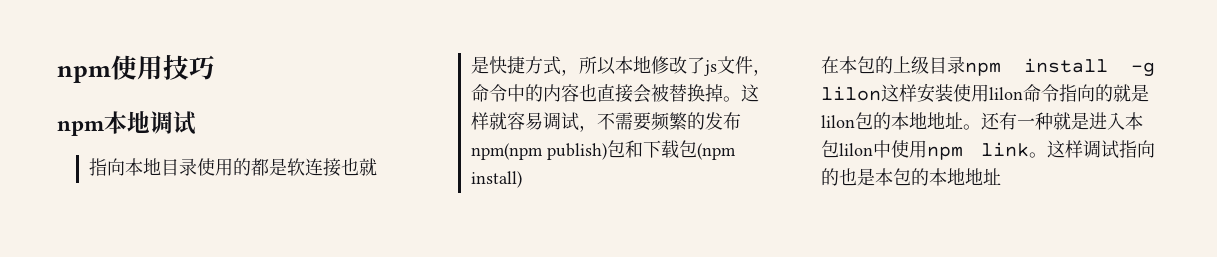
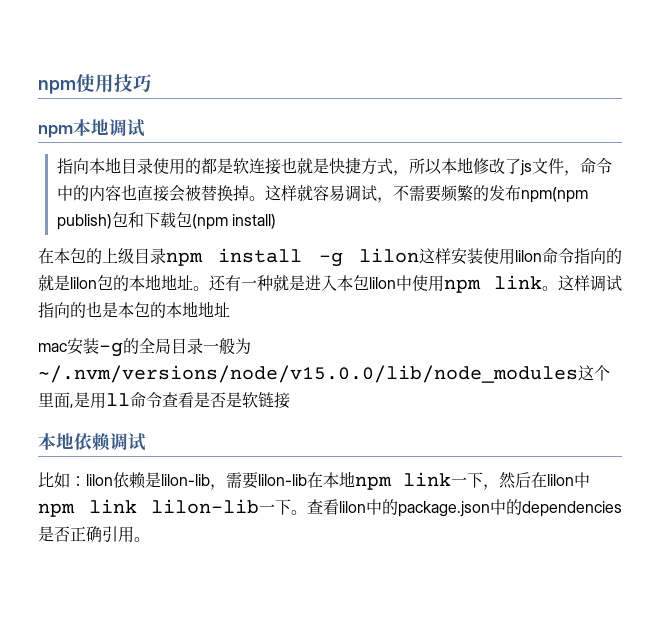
(1001, 176) none -> [38,338,251,357] [38,365,610,383] [38,392,290,409] [38,433,146,451] [38,471,590,490] [38,499,622,517] [38,526,150,543] // mac安装-g的全局目录一般为~/.nvm/versions/node/v15.0.0/lib/node_modules这个里面,是用ll命令查看是否是软链接 // 本地依赖调试 // 比如：lilon依赖是lilon-lib，需要lilon-lib在本地npm link一下，然后在lilon中npm link lilon-lib一下。查看lilon中的package.json中的dependencies是否正确引用。

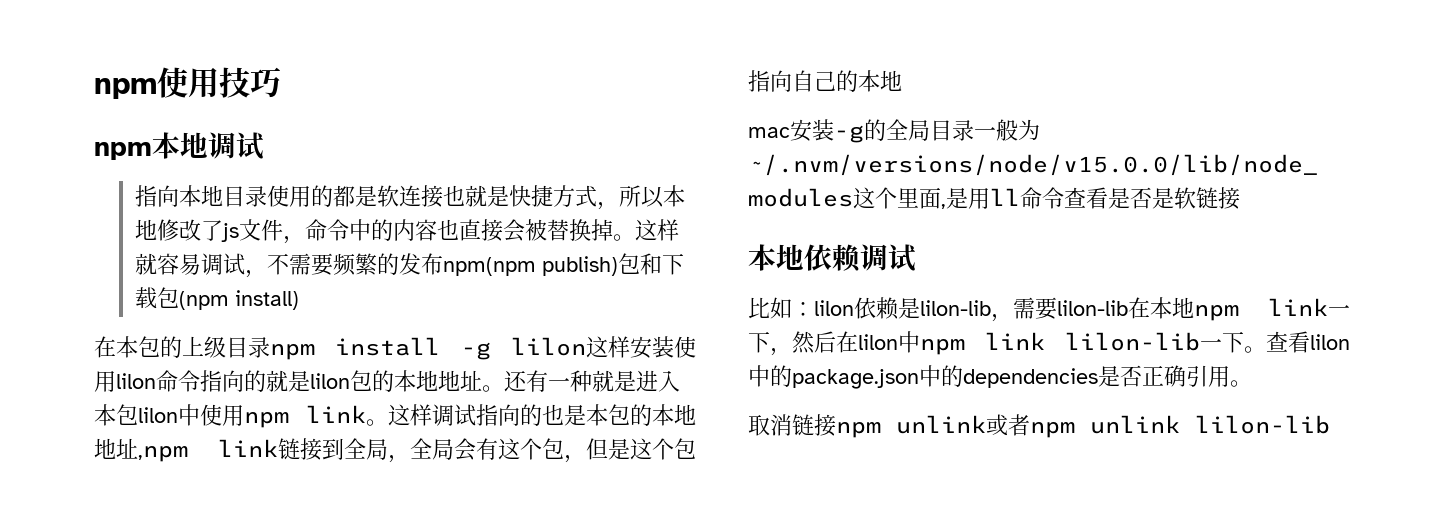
(230, 309) none -> [138,438,696,463] [748,70,902,92] ,npm link链接到全局，全局会有这个包，但是这个包指向自己的本地
(150, 539) none -> [748,414,1330,438] // 取消链接npm unlink或者npm unlink lilon-lib

